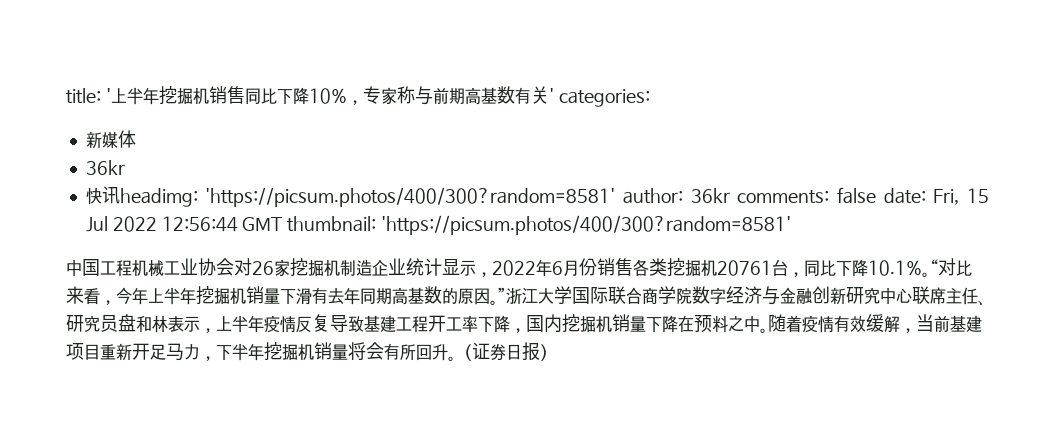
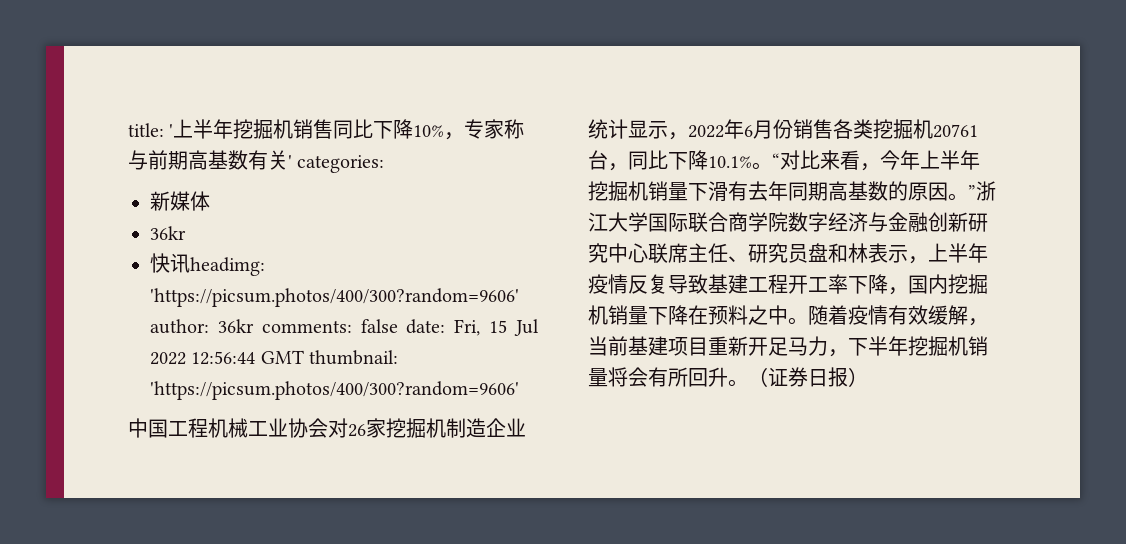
[205,187,616,207] 'https://picsum.photos/400/300?random=8581' -> [150,288,519,307] 'https://picsum.photos/400/300?random=9606'
[381,215,792,235] 'https://picsum.photos/400/300?random=8581' -> [150,381,519,400] 'https://picsum.photos/400/300?random=9606'

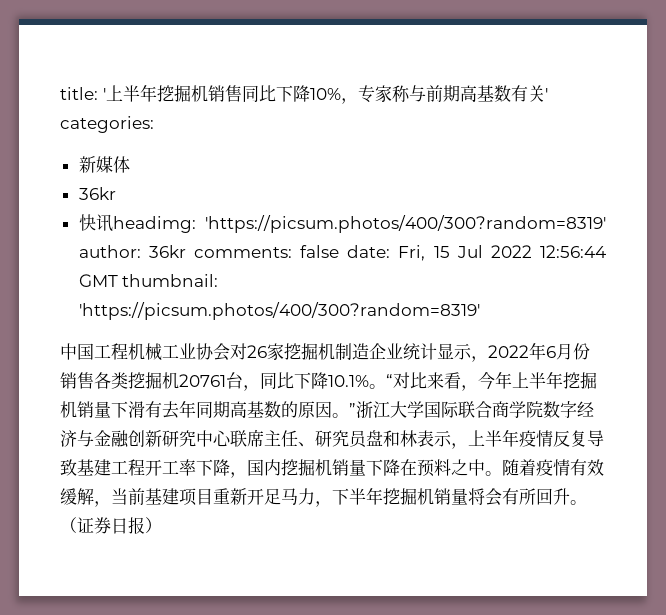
[150,288,519,307] 'https://picsum.photos/400/300?random=9606' -> [205,215,606,233] 'https://picsum.photos/400/300?random=8319'
[150,381,519,400] 'https://picsum.photos/400/300?random=9606' -> [78,302,480,320] 'https://picsum.photos/400/300?random=8319'

